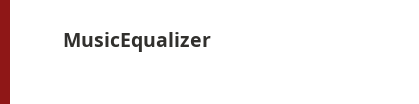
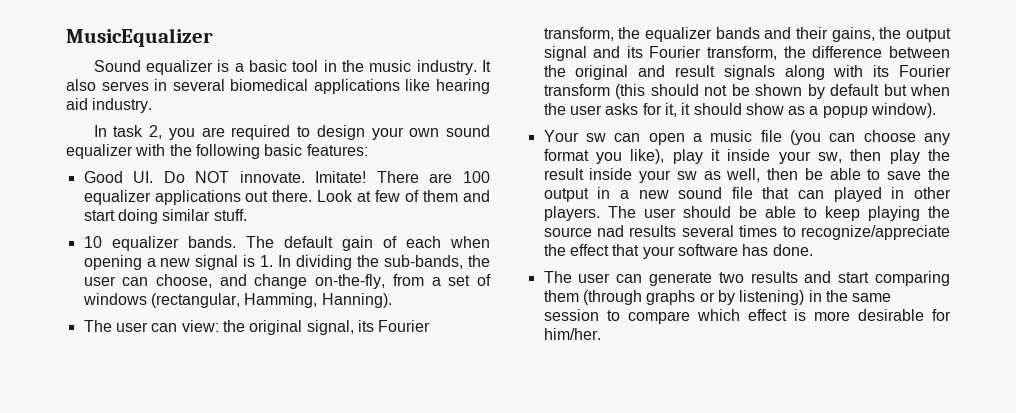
(211, 42) none -> [93,60,491,75] [66,79,490,94] [66,98,153,113] [93,125,490,140] [66,144,368,159] [83,171,491,183] [83,190,491,205] [83,209,247,224] [83,236,491,251] [83,255,490,270] [83,274,491,289] [82,293,392,308] [83,320,431,335] [543,27,951,42] [543,46,950,61] [543,65,951,80] [543,84,950,99] [543,103,937,118] [543,130,950,145] [543,149,950,164] [543,168,950,183] [543,187,951,202] [543,206,950,221] [543,225,950,240] [543,244,813,259] [543,271,950,286] [543,290,892,305] [543,309,951,324] [543,328,601,340] // Sound equalizer is a basic tool in the music industry. It also serves in several biomedical applications like hearing aid industry. // In task 2, you are required to design your own sound equalizer with the following basic features: // Good UI. Do NOT innovate. Imitate! There are 100 equalizer applications out there. Look at few of them and start doing similar stuff. // 10 equalizer bands. The default gain of each when opening a new signal is 1. In dividing the sub-bands, the user can choose, and change on-the-fly, from a set of windows (rectangular, Hamming, Hanning). // The user can view: the original signal, its Fourier transform, the equalizer bands and their gains, the output signal and its Fourier transform, the difference between the original and result signals along with its Fourier transform (this should not be shown by default but when the user asks for it, it should show as a popup window). // Your sw can open a music file (you can choose any format you like), play it inside your sw, then play the result inside your sw as well, then be able to save the output in a new sound file that can played in other players. The user should be able to keep playing the source nad results several times to recognize/appreciate the effect that your software has done. // The user can generate two results and start comparing them (through graphs or by listening) in the same session to compare which effect is more desirable for him/her.

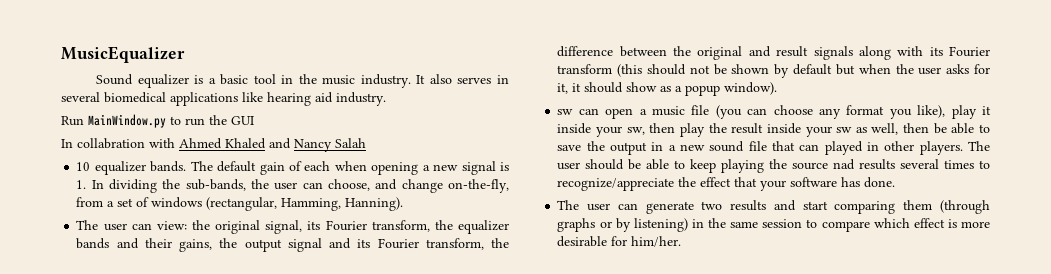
[93,125,490,140] [66,144,368,159] [83,171,491,183] [83,190,491,205] [83,209,247,224] In task 2, you are required to design your own sound equalizer with the following basic features: // Good UI. Do NOT innovate. Imitate! There are 100 equalizer applications out there. Look at few of them and start doing similar stuff. -> [61,114,254,128] [61,138,366,152] Run MainWindow.py to run the GUI // In collabration with Ahmed Khaled and Nancy Salah
[543,130,579,142] Your -> (778, 88) none

